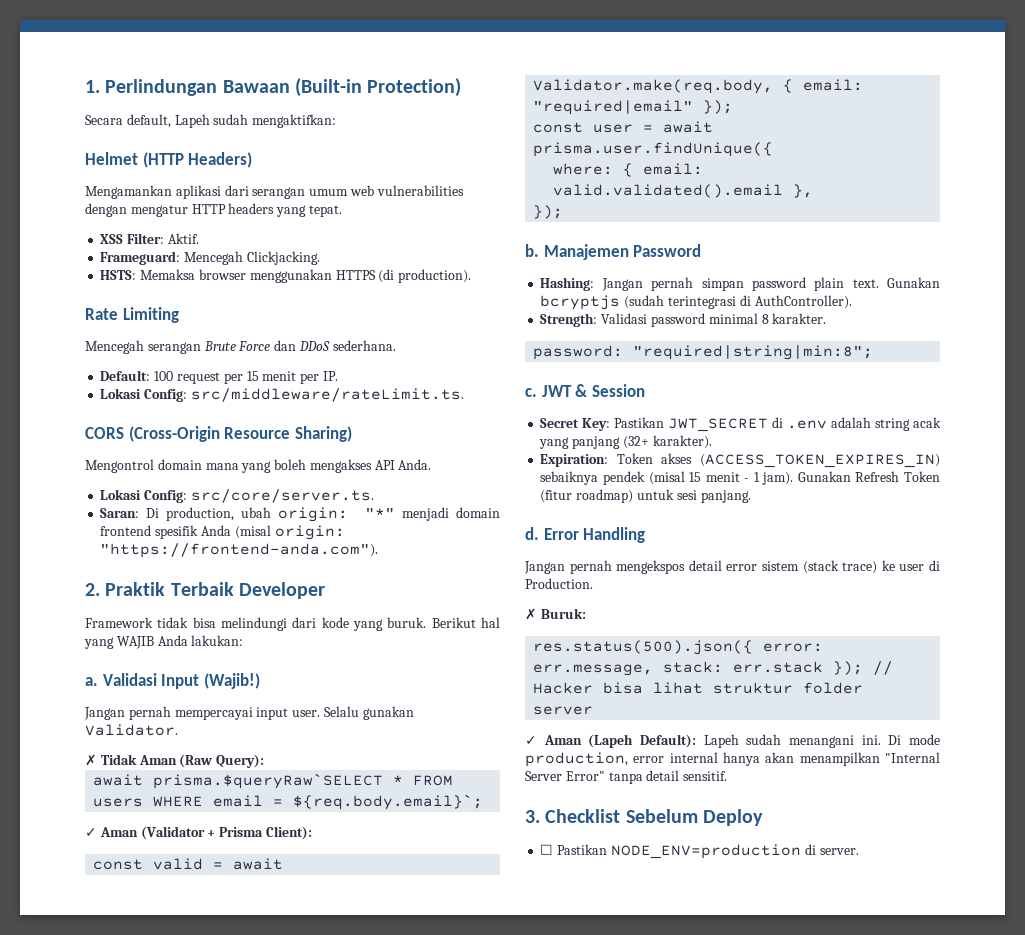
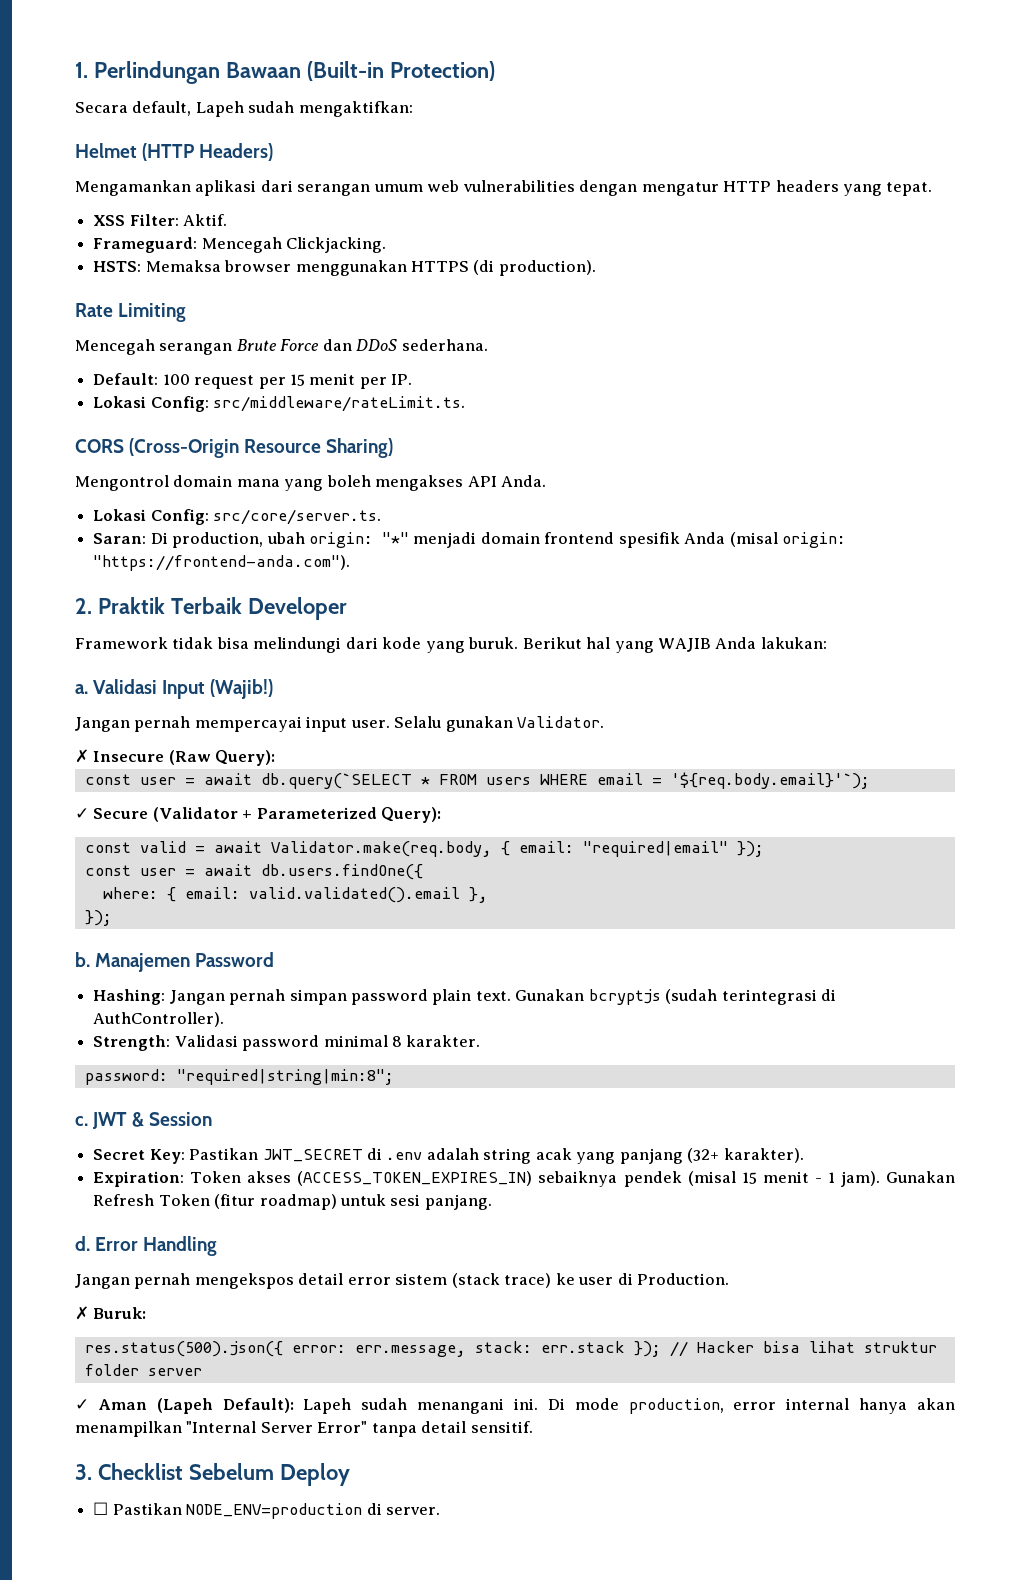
[100,754,177,765] Tidak Aman -> [93,751,165,762] Insecure
[93,773,384,789] await prisma.$queryRaw`SELECT -> [84,773,412,789] const user = await db.query(`SELECT
[293,794,484,810] [85,827,138,837] ${req.body.email}`; // ✓ Aman -> [670,772,870,789] [75,808,149,819] '${req.body.email}'`); // ✓ Secure
[219,826,312,840] Prisma Client): -> [256,807,442,823] Parameterized Query):
[533,142,774,157] prisma.user.findUnique({ -> [260,864,423,880] db.users.findOne({

